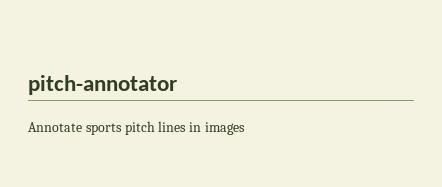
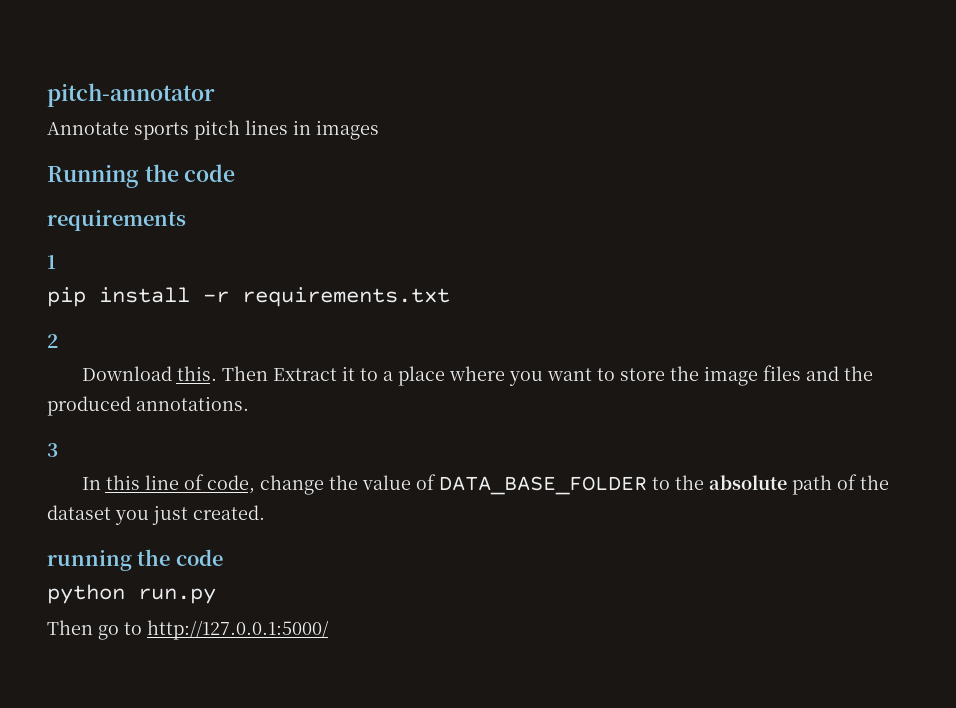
(245, 128) none -> [47,164,236,188] [47,210,186,231] [47,255,56,269] [47,287,450,307] [47,334,58,348] [81,365,873,386] [47,396,249,416] [47,443,58,457] [81,474,889,495] [47,505,265,525] [47,549,223,571] [47,584,216,604] [47,620,329,640] // Running the code // requirements // 1 // pip install -r requirements.txt // 2 // Download this. Then Extract it to a place where you want to store the image files and the produced annotations. // 3 // In this line of code, change the value of DATA_BASE_FOLDER to the absolute path of the dataset you just created. // running the code // python run.py // Then go to http://127.0.0.1:5000/

